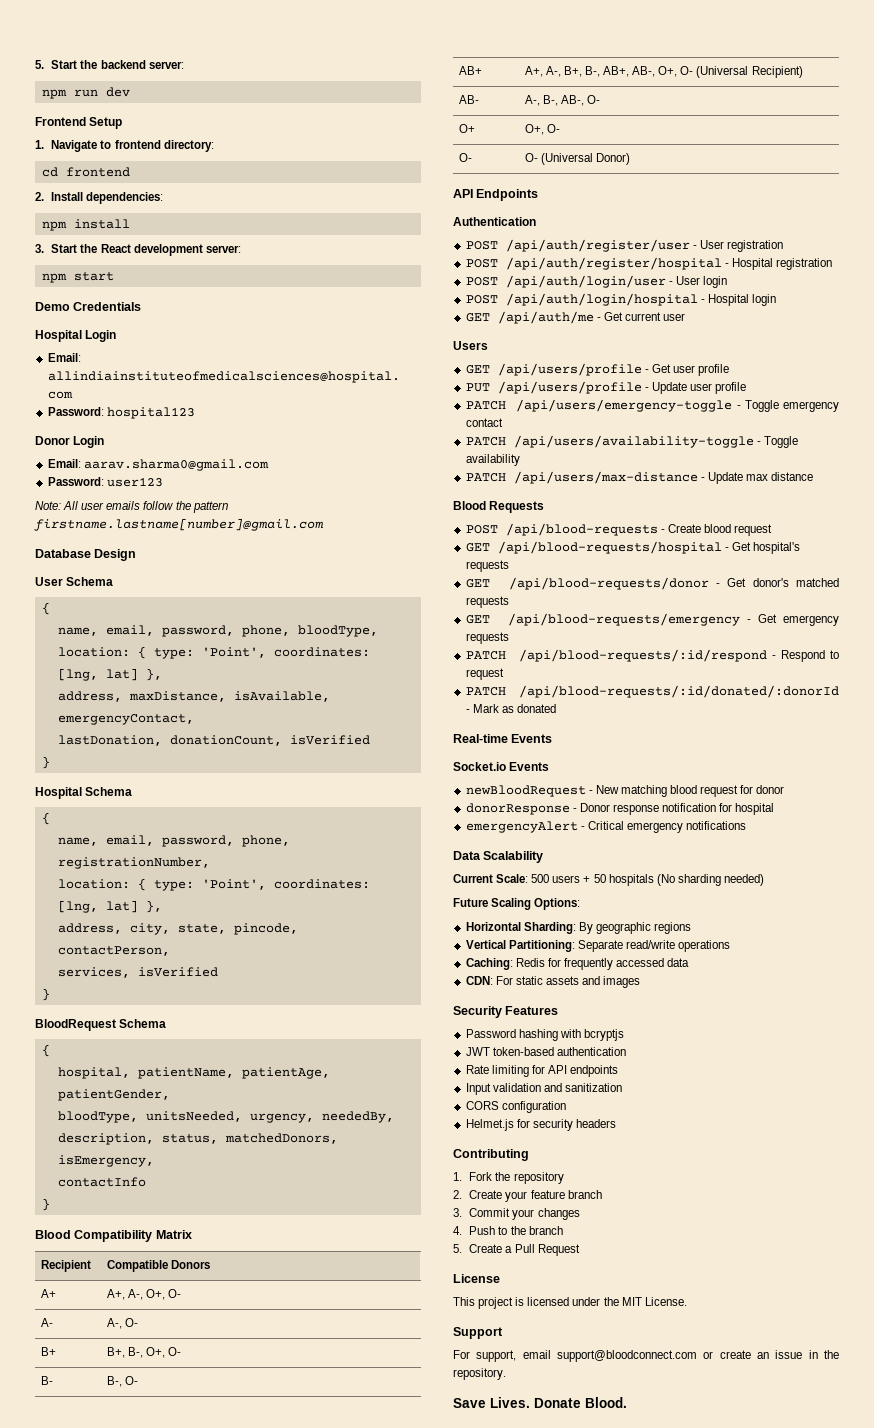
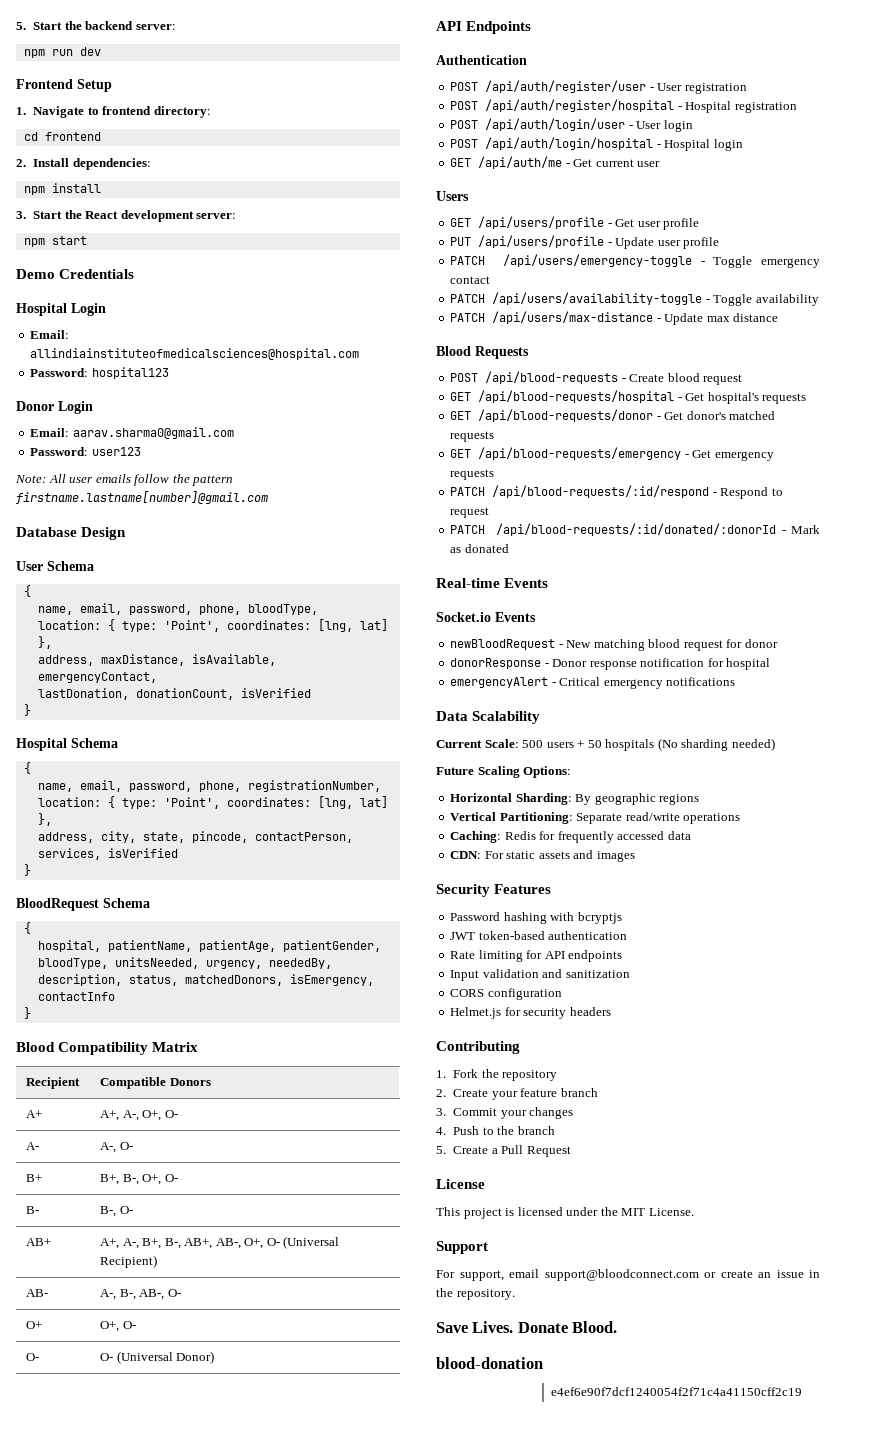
(627, 1402) none -> [436,1357,543,1369] [551,1387,803,1396] // blood-donation // e4ef6e90f7dcf1240054f2f71c4a41150cff2c19

